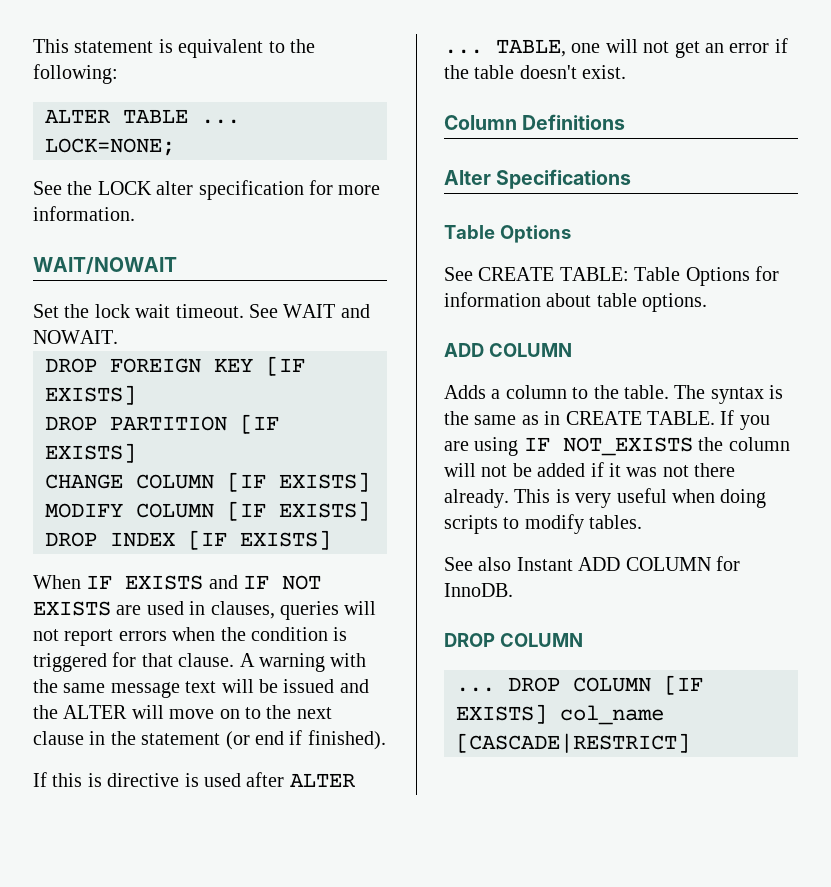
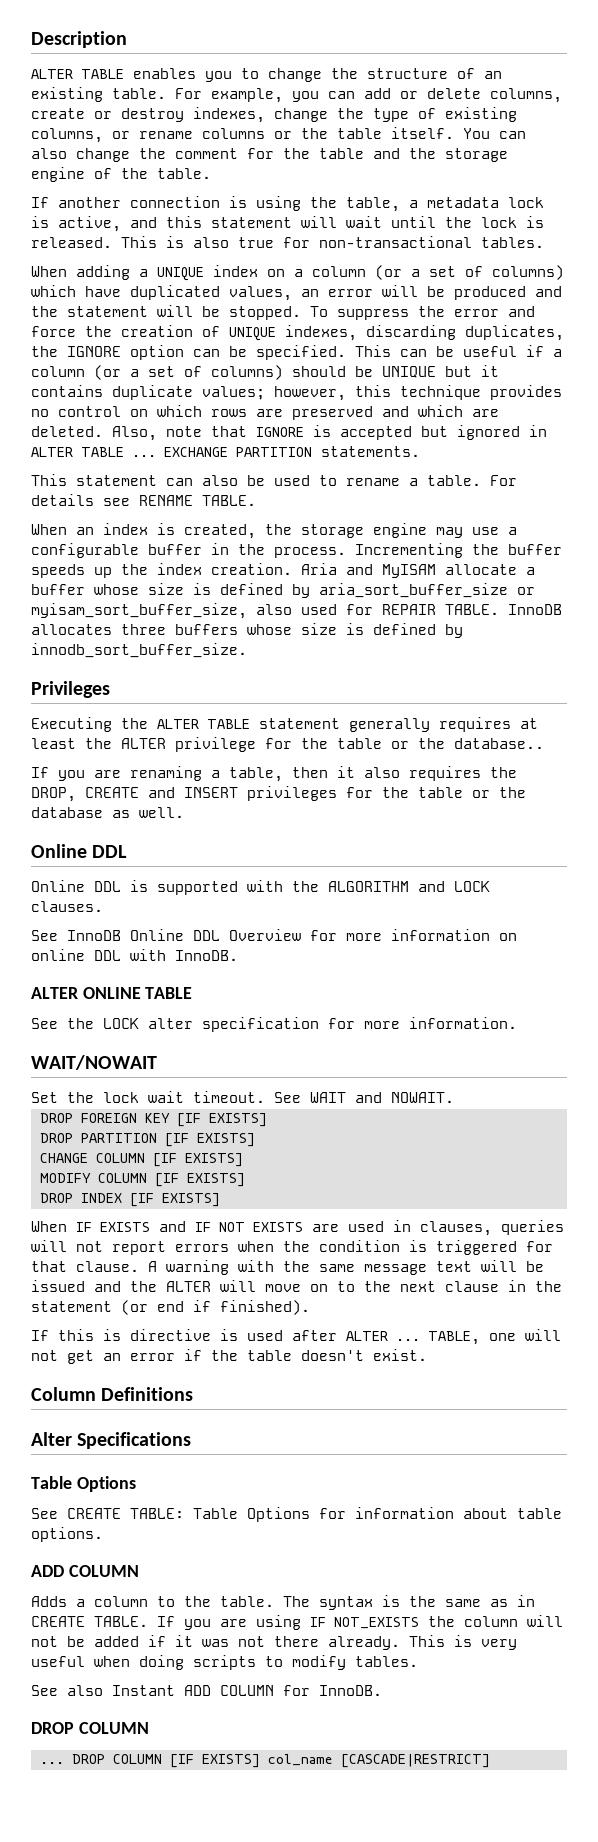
[33,39,315,58] [33,64,118,84] [45,109,240,124] [45,138,175,156] This statement is equivalent to the following: // ALTER TABLE ... LOCK=NONE; -> [31,31,127,48] [31,68,502,82] [31,87,562,103] [31,107,517,123] [31,127,526,143] [31,148,508,162] [31,167,211,182] [31,196,544,212] [31,216,544,232] [31,236,544,248] [31,265,564,281] [31,285,562,301] [31,305,535,320] [31,325,564,341] [31,345,562,360] [31,365,499,380] [31,385,562,401] [31,405,499,420] [31,425,547,441] [31,446,420,457] [31,474,517,486] [31,494,256,506] [31,523,517,539] [31,543,562,558] [31,563,535,578] [31,583,535,598] [31,603,562,619] [31,623,463,638] [31,643,247,658] [31,681,110,698] [31,717,538,732] [31,737,544,752] [31,766,517,782] [31,786,526,802] [31,807,184,818] [31,844,128,858] [31,880,490,895] [31,901,103,912] [31,929,517,941] [31,949,238,961] [31,987,193,999] Description // ALTER TABLE enables you to change the structure of an existing table. For example, you can add or delete columns, create or destroy indexes, change the type of existing columns, or rename columns or the table itself. You can also change the comment for the table and the storage engine of the table. // If another connection is using the table, a metadata lock is active, and this statement will wait until the lock is released. This is also true for non-transactional tables. // When adding a UNIQUE index on a column (or a set of columns) which have duplicated values, an error will be produced and the statement will be stopped. To suppress the error and force the creation of UNIQUE indexes, discarding duplicates, the IGNORE option can be specified. This can be useful if a column (or a set of columns) should be UNIQUE but it contains duplicate values; however, this technique provides no control on which rows are preserved and which are deleted. Also, note that IGNORE is accepted but ignored in ALTER TABLE ... EXCHANGE PARTITION statements. // This statement can also be used to rename a table. For details see RENAME TABLE. // When an index is created, the storage engine may use a configurable buffer in the process. Incrementing the buffer speeds up the index creation. Aria and MyISAM allocate a buffer whose size is defined by aria_sort_buffer_size or myisam_sort_buffer_size, also used for REPAIR TABLE. InnoDB allocates three buffers whose size is defined by innodb_sort_buffer_size. // Privileges // Executing the ALTER TABLE statement generally requires at least the ALTER privilege for the table or the database.. // If you are renaming a table, then it also requires the DROP, CREATE and INSERT privileges for the table or the database as well. // Online DDL // Online DDL is supported with the ALGORITHM and LOCK clauses. // See InnoDB Online DDL Overview for more information on online DDL with InnoDB. // ALTER ONLINE TABLE

